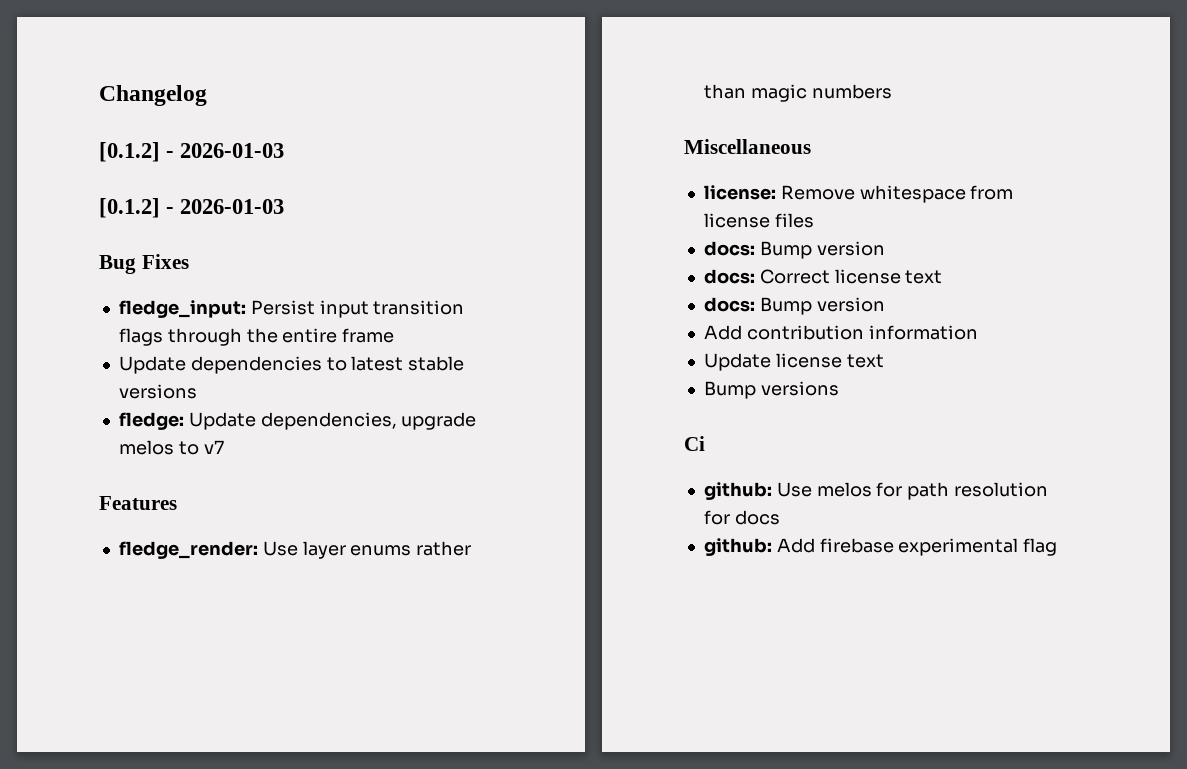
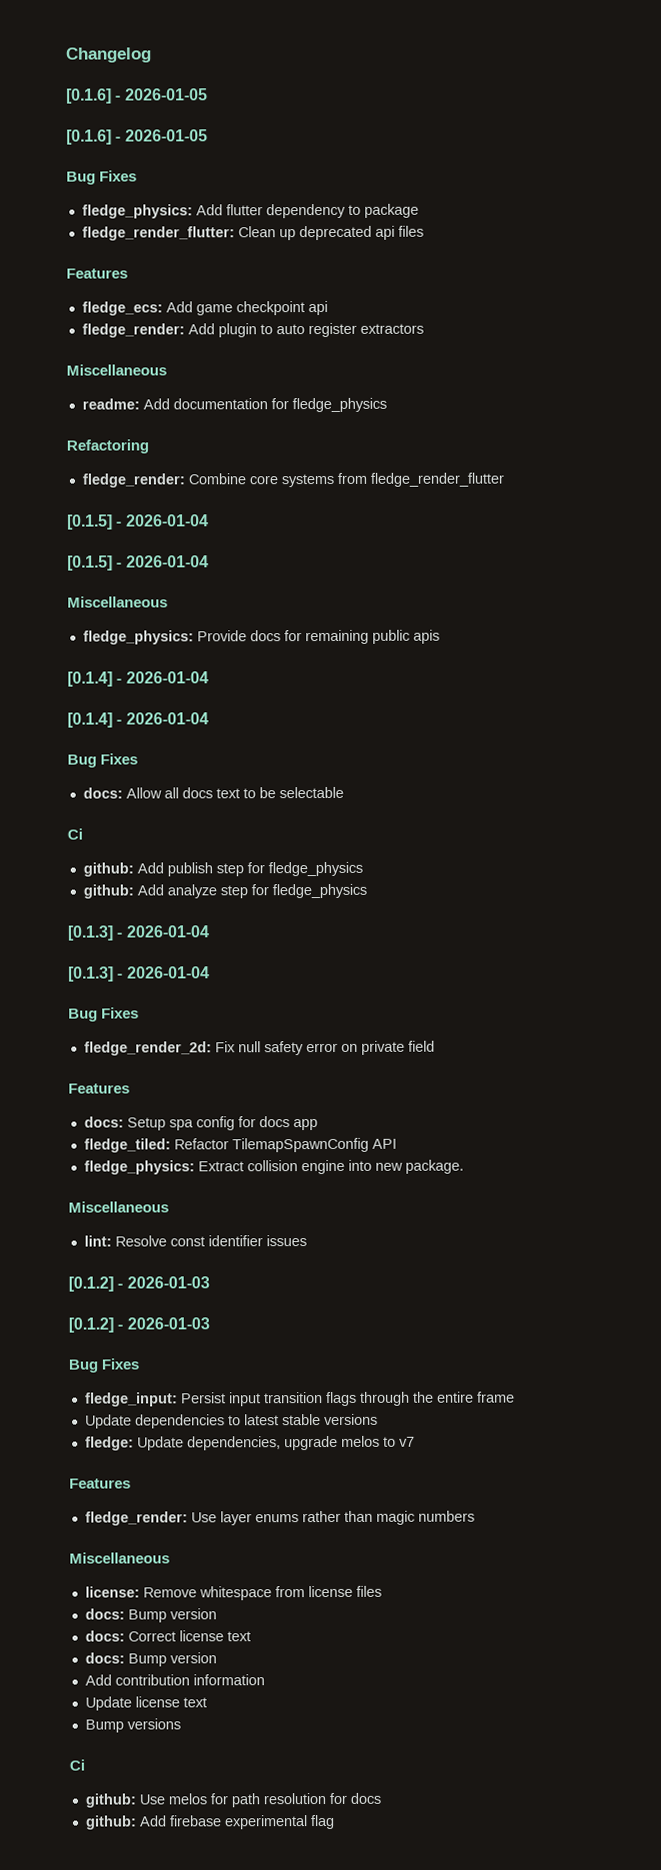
(207, 95) none -> [66,88,208,104] [66,129,208,145] [66,170,138,185] [81,203,419,219] [81,225,424,241] [66,268,128,279] [81,301,328,316] [81,322,424,338] [66,364,167,376] [81,397,387,413] [66,439,149,454] [81,472,504,488] [67,514,209,530] [67,555,209,571] [67,596,168,608] [82,629,440,645] [67,671,209,687] [67,712,209,728] [67,753,139,768] [82,786,344,799] [67,828,83,840] [82,861,363,877] [82,883,367,899] [67,925,210,941] [68,966,210,982] [68,1007,140,1022] [83,1040,435,1056] [68,1083,130,1094] [83,1116,318,1131] [83,1137,397,1153] [83,1159,464,1175] [68,1201,169,1213] [83,1235,307,1247] // [0.1.6] - 2026-01-05 // [0.1.6] - 2026-01-05 // Bug Fixes // fledge_physics: Add flutter dependency to package // fledge_render_flutter: Clean up deprecated api files // Features // fledge_ecs: Add game checkpoint api // fledge_render: Add plugin to auto register extractors // Miscellaneous // readme: Add documentation for fledge_physics // Refactoring // fledge_render: Combine core systems from fledge_render_flutter // [0.1.5] - 2026-01-04 // [0.1.5] - 2026-01-04 // Miscellaneous // fledge_physics: Provide docs for remaining public apis // [0.1.4] - 2026-01-04 // [0.1.4] - 2026-01-04 // Bug Fixes // docs: Allow all docs text to be selectable // Ci // github: Add publish step for fledge_physics // github: Add analyze step for fledge_physics // [0.1.3] - 2026-01-04 // [0.1.3] - 2026-01-04 // Bug Fixes // fledge_render_2d: Fix null safety error on private field // Features // docs: Setup spa config for docs app // fledge_tiled: Refactor TilemapSpawnConfig API // fledge_physics: Extract collision engine into new package. // Miscellaneous // lint: Resolve const identifier issues

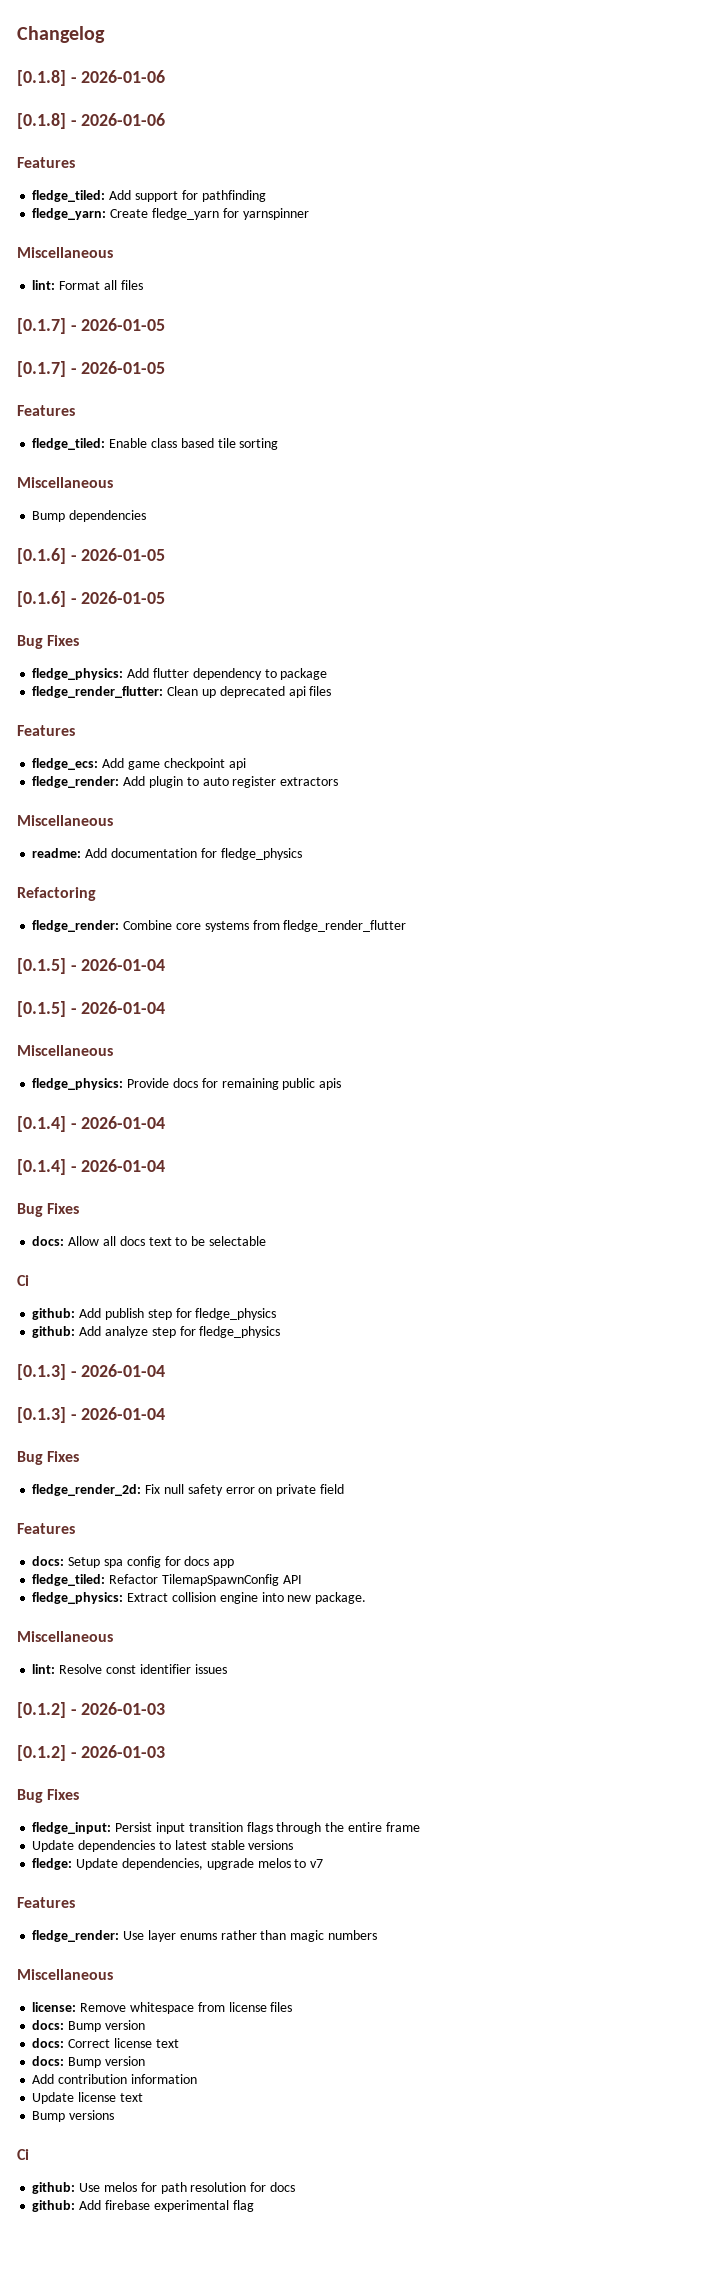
(152, 55) none -> [17,70,166,86] [17,113,166,129] [17,157,75,168] [32,190,266,202] [32,208,309,220] [17,247,113,258] [32,280,143,290] [17,318,166,334] [17,361,166,377] [17,405,75,416] [32,438,279,450] [17,477,113,488] [32,510,147,522] // [0.1.8] - 2026-01-06 // [0.1.8] - 2026-01-06 // Features // fledge_tiled: Add support for pathfinding // fledge_yarn: Create fledge_yarn for yarnspinner // Miscellaneous // lint: Format all files // [0.1.7] - 2026-01-05 // [0.1.7] - 2026-01-05 // Features // fledge_tiled: Enable class based tile sorting // Miscellaneous // Bump dependencies

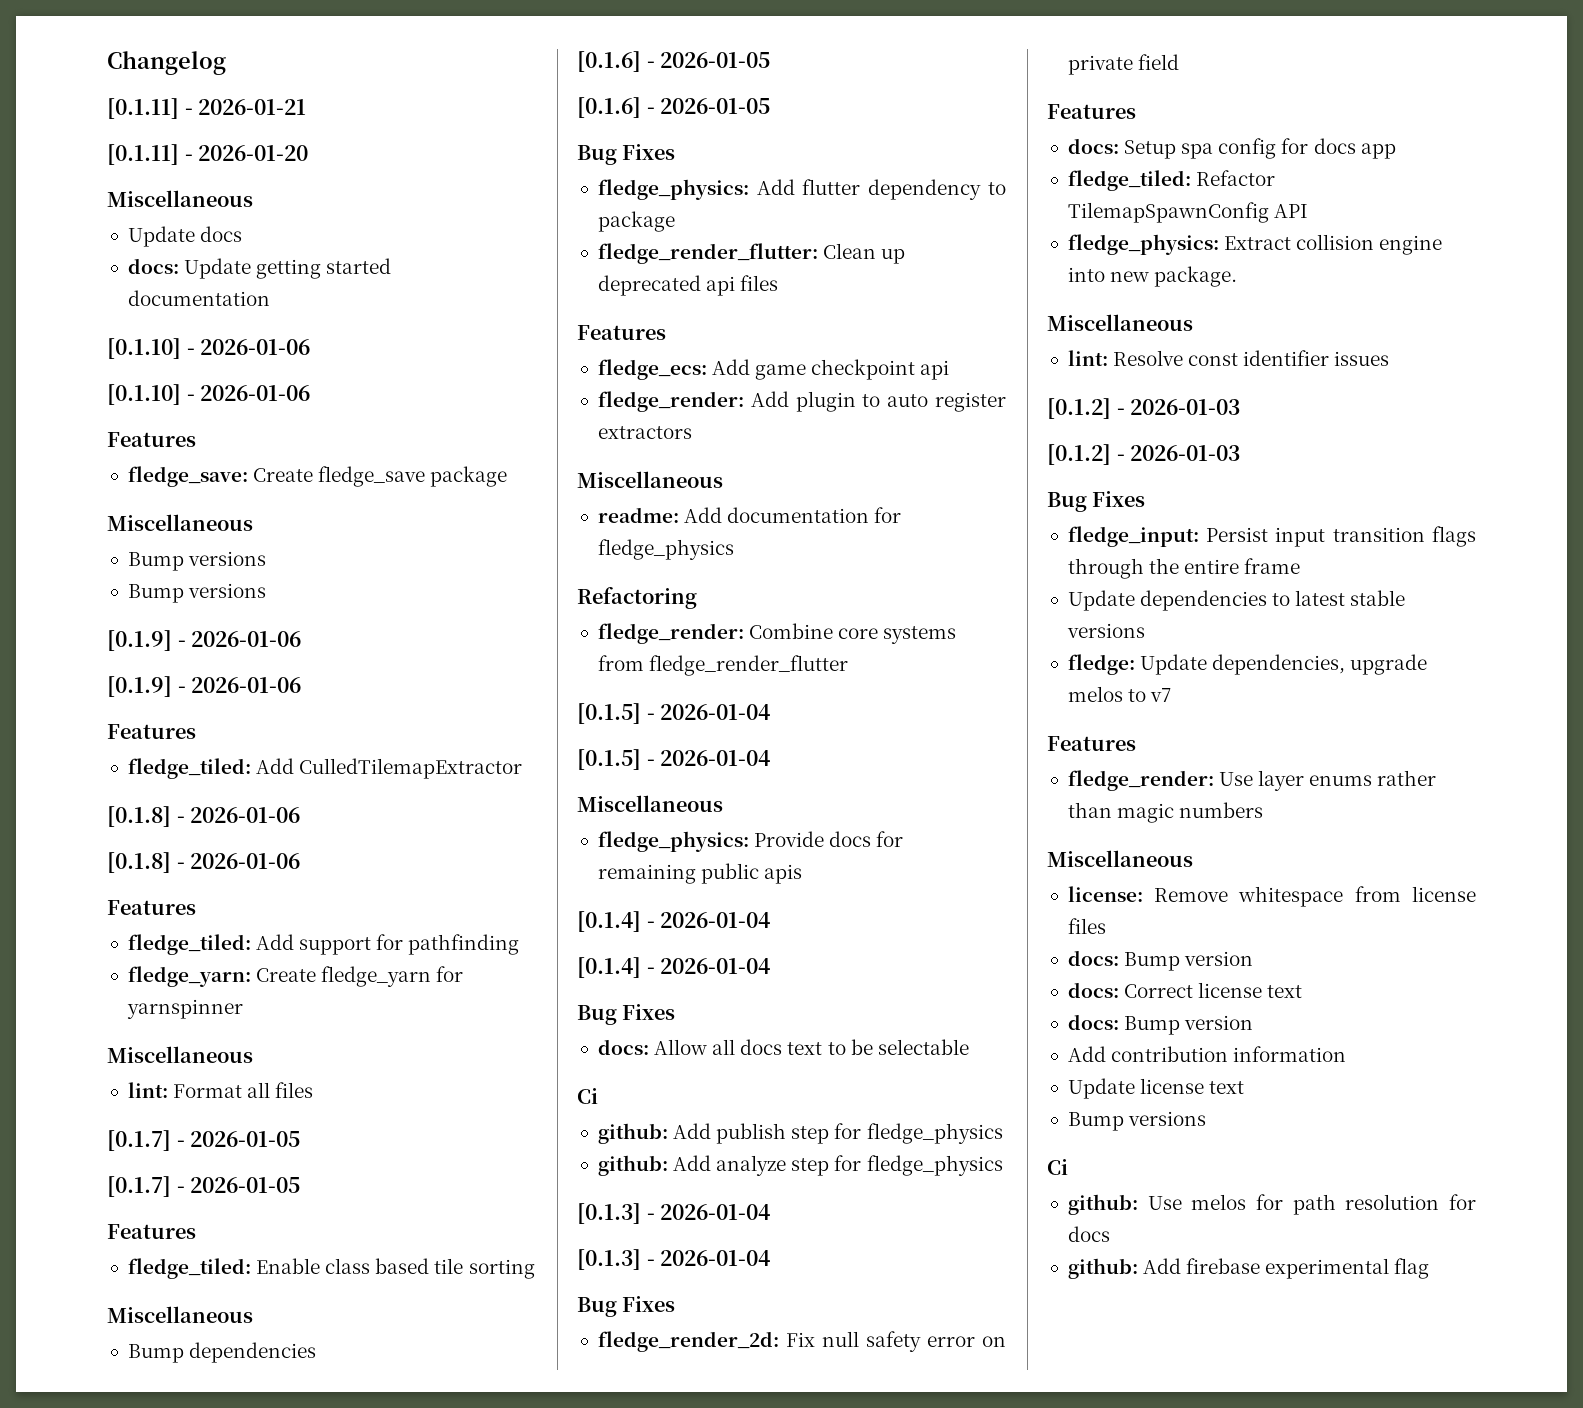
(105, 34) none -> [107,98,307,119] [107,144,309,165] [107,190,253,207] [127,226,243,247] [127,258,392,279] [127,290,270,306] [107,338,311,359] [107,384,311,405] [107,432,196,447] [127,466,508,487] [107,514,253,531] [127,551,267,571] [127,583,267,603] [107,630,302,651] [107,676,302,697] [107,724,196,739] [127,758,523,779] // [0.1.11] - 2026-01-21 // [0.1.11] - 2026-01-20 // Miscellaneous // Update docs // docs: Update getting started documentation // [0.1.10] - 2026-01-06 // [0.1.10] - 2026-01-06 // Features // fledge_save: Create fledge_save package // Miscellaneous // Bump versions // Bump versions // [0.1.9] - 2026-01-06 // [0.1.9] - 2026-01-06 // Features // fledge_tiled: Add CulledTilemapExtractor

